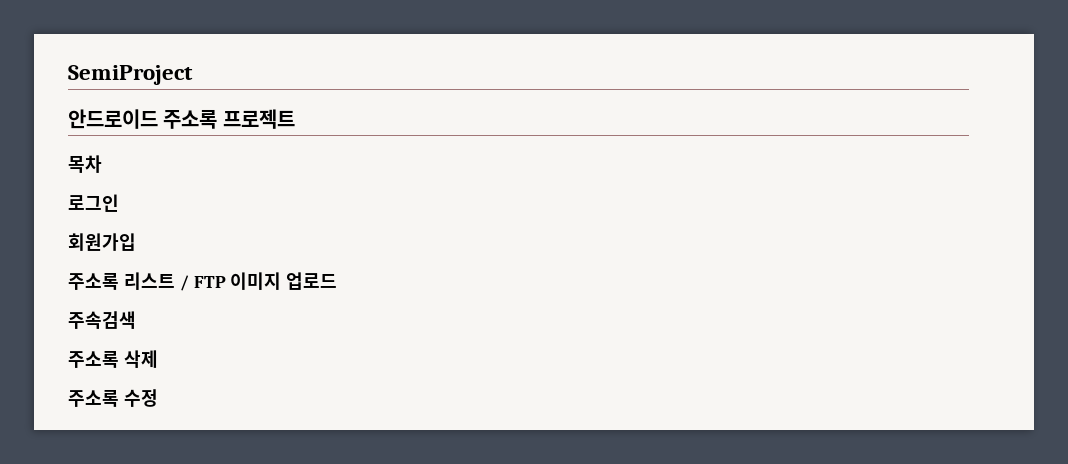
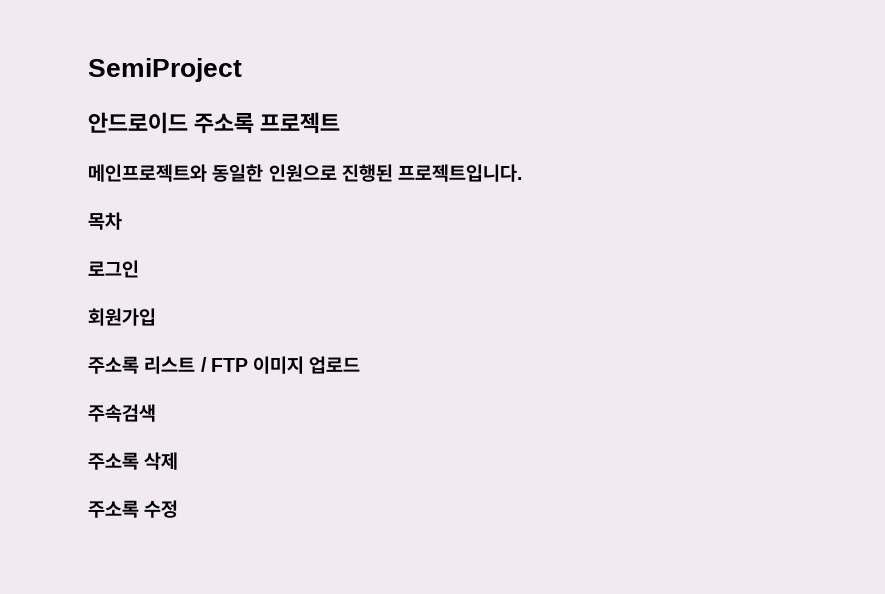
(295, 119) none -> [88,164,523,182] // 메인프로젝트와 동일한 인원으로 진행된 프로젝트입니다.

